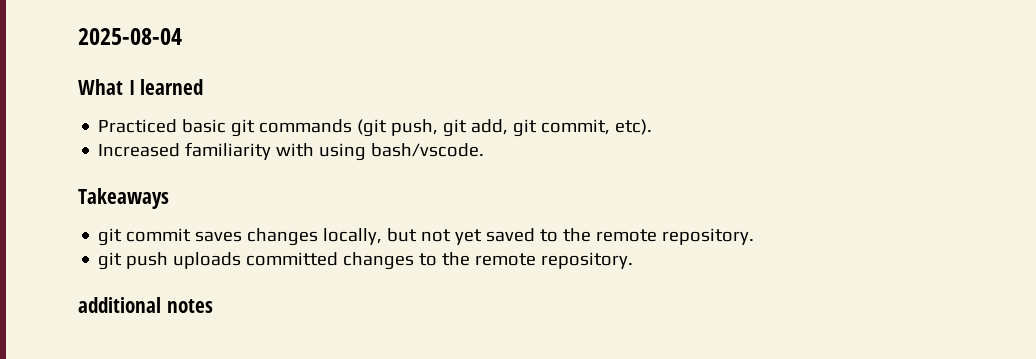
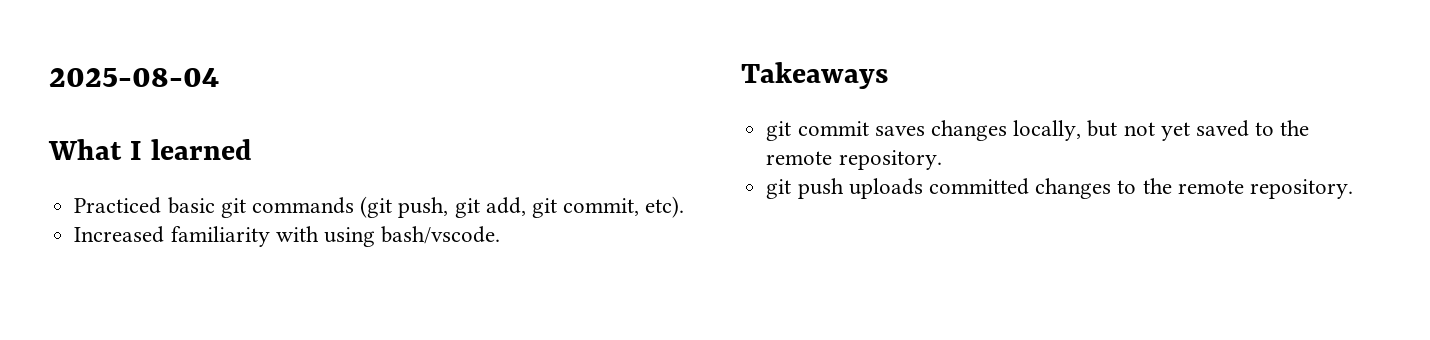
[78,297,213,313] // additional notes -> (1353, 189) none

